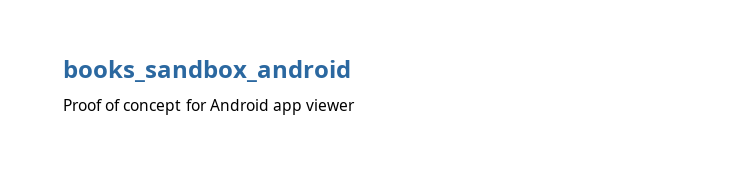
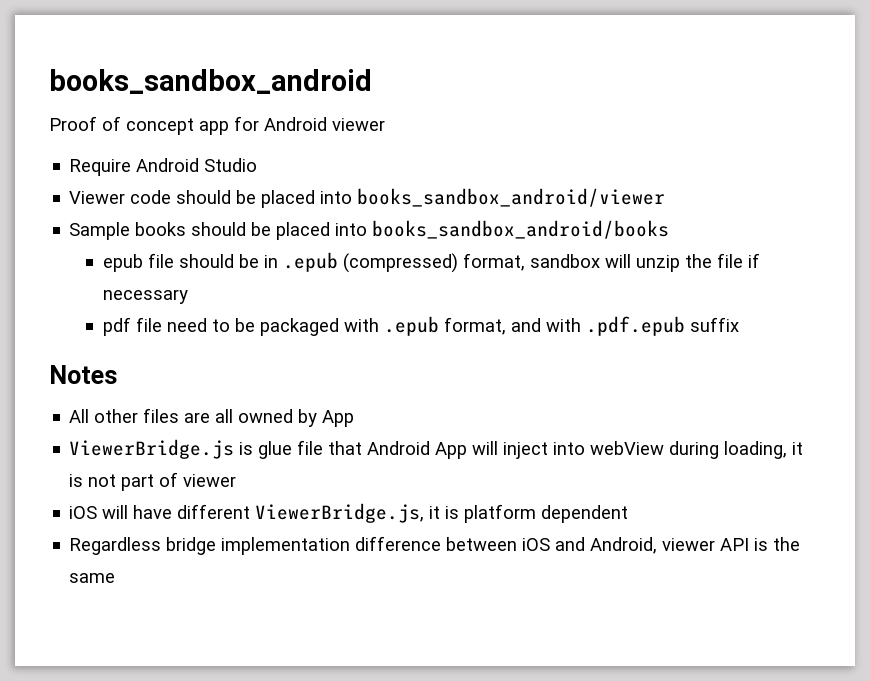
(182, 107) none -> [199,121,229,135] app
[272,99,356,115] app viewer -> [332,118,385,131] [69,158,258,176] [69,188,666,208] [69,220,670,240] [102,252,760,273] [102,289,188,304] [102,316,739,336] [49,365,117,384] [69,408,355,427] [69,439,804,459] [69,472,237,491] [69,503,629,523] [69,536,801,555] [69,573,116,583] viewer // Require Android Studio // Viewer code should be placed into books_sandbox_android/viewer // Sample books should be placed into books_sandbox_android/books // epub file should be in .epub (compressed) format, sandbox will unzip the file if necessary // pdf file need to be packaged with .epub format, and with .pdf.epub suffix // Notes // All other files are all owned by App // ViewerBridge.js is glue file that Android App will inject into webView during loading, it is not part of viewer // iOS will have different ViewerBridge.js, it is platform dependent // Regardless bridge implementation difference between iOS and Android, viewer API is the same

